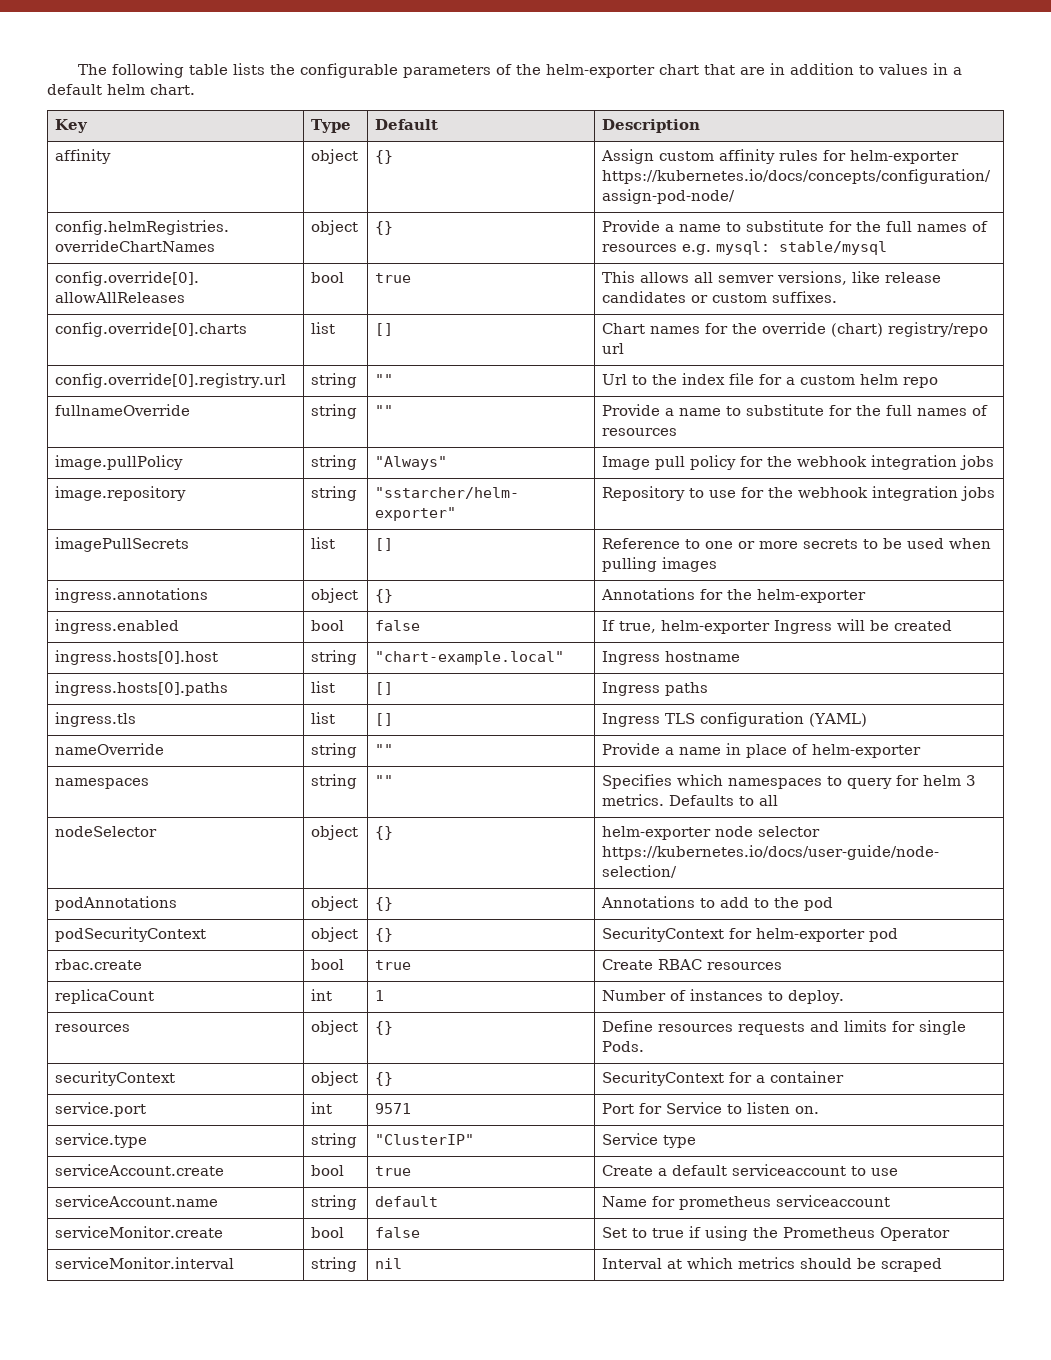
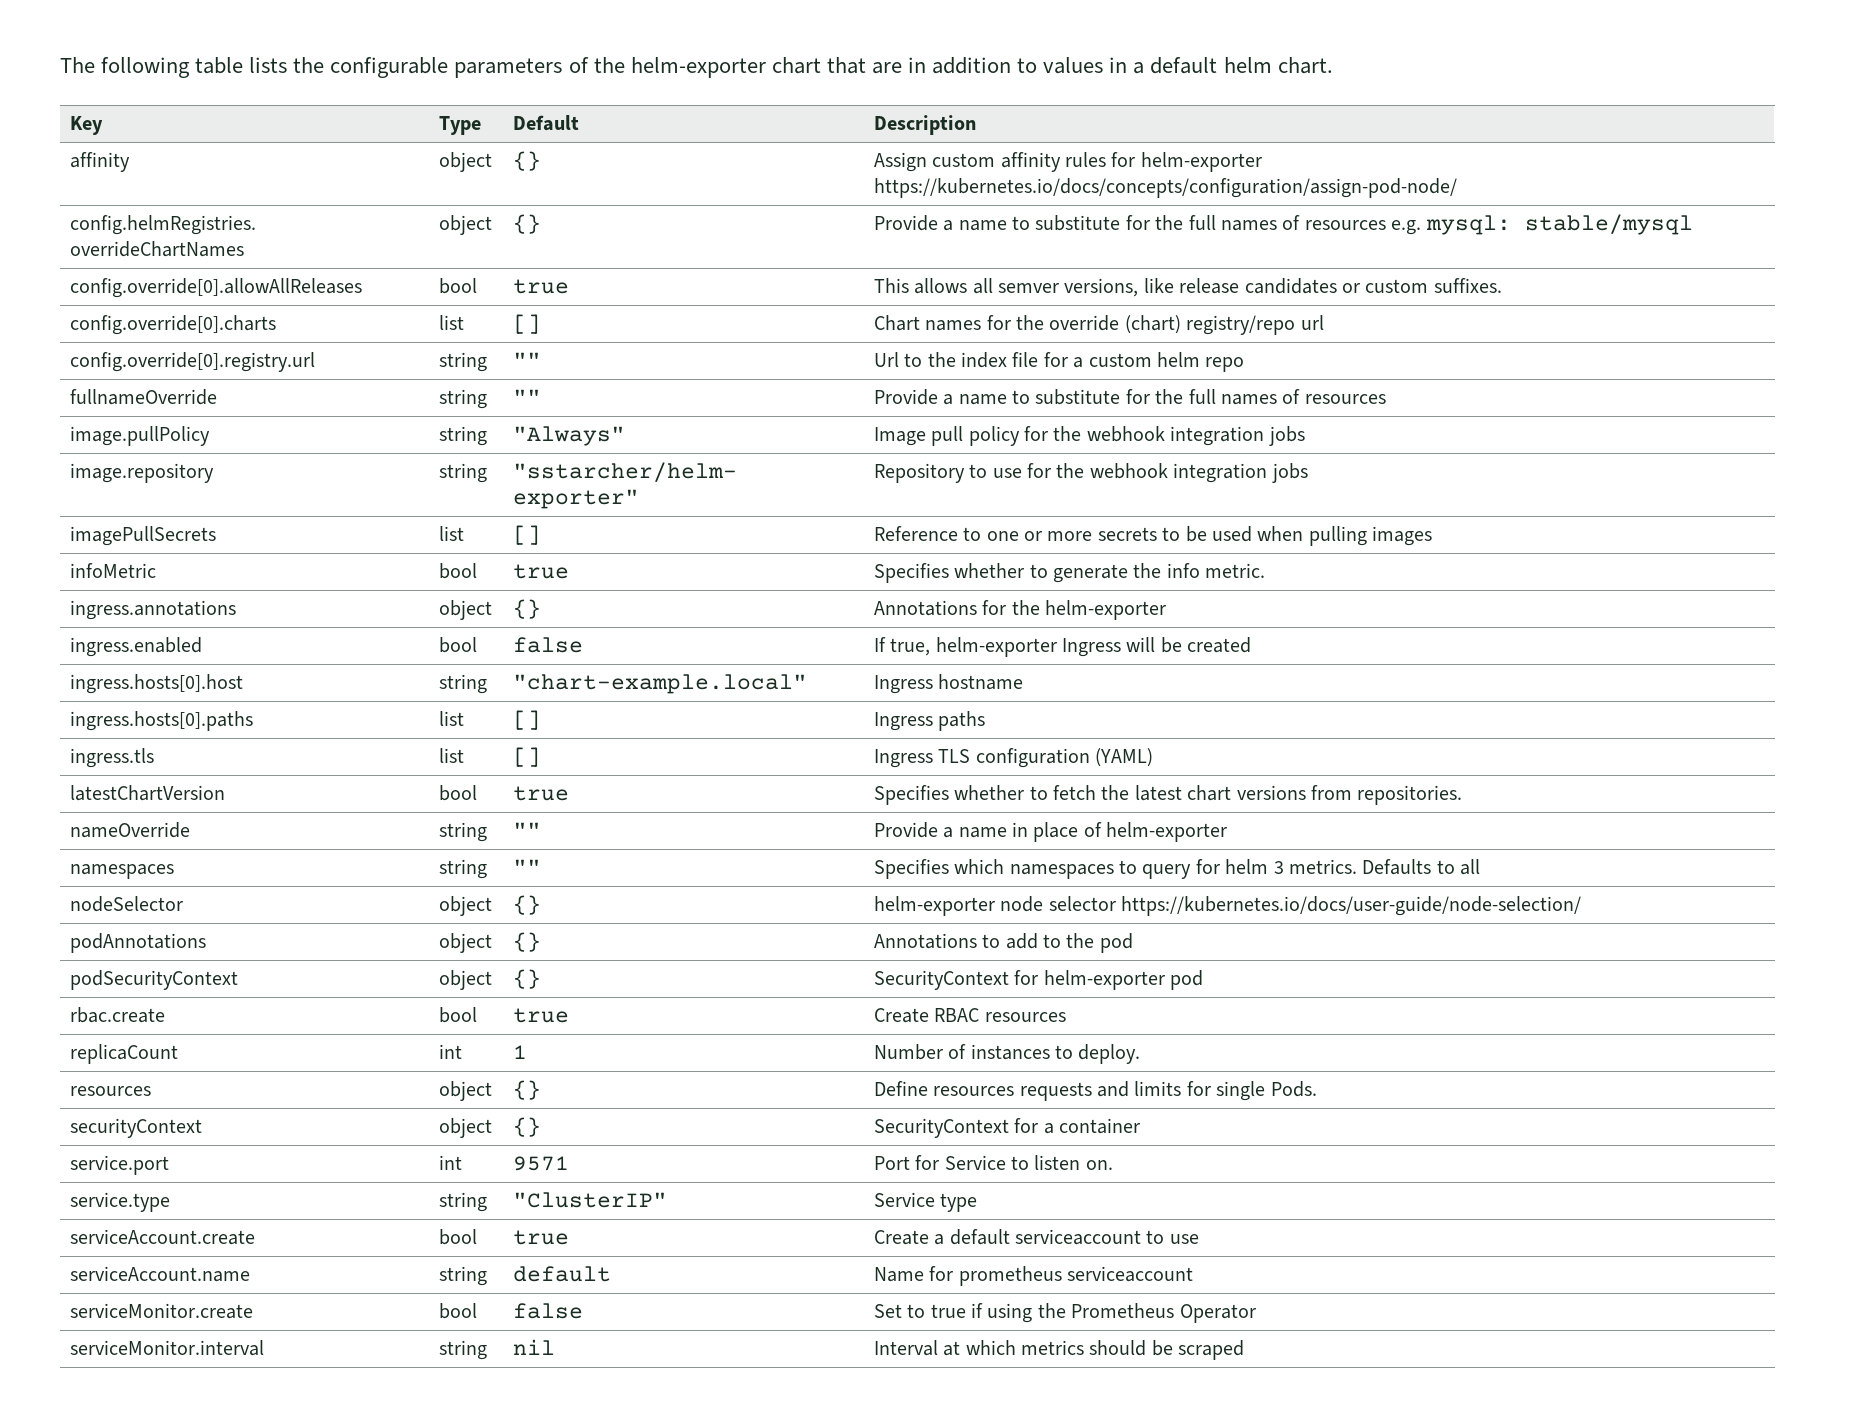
(718, 564) none -> [69,563,156,578] [438,563,477,579] [512,564,569,579] [873,563,1266,583] // infoMetric | bool | true | Specifies whether to generate the info metric.
(868, 720) none -> [69,785,225,801] [438,785,477,801] [512,786,569,801] [873,785,1463,805] // latestChartVersion | bool | true | Specifies whether to fetch the latest chart versions from repositories.

